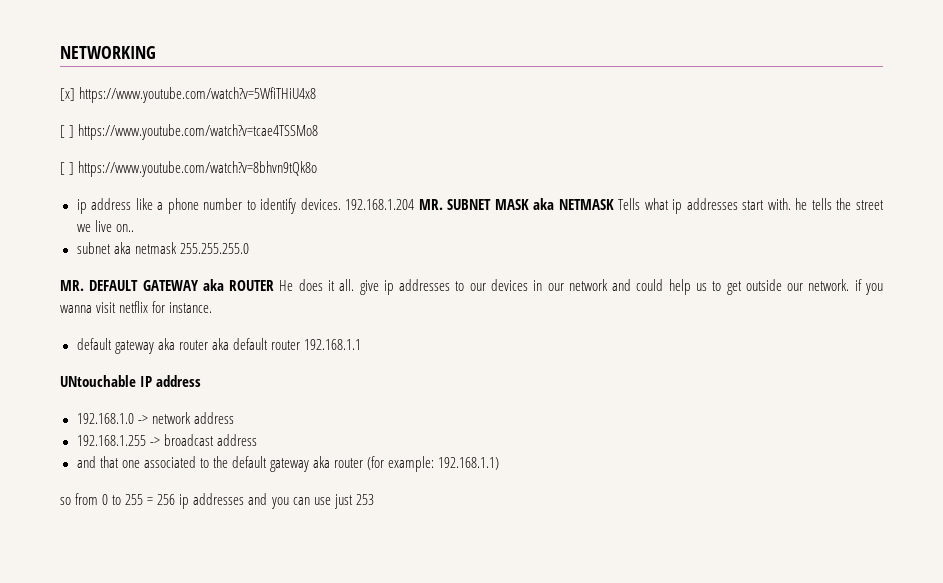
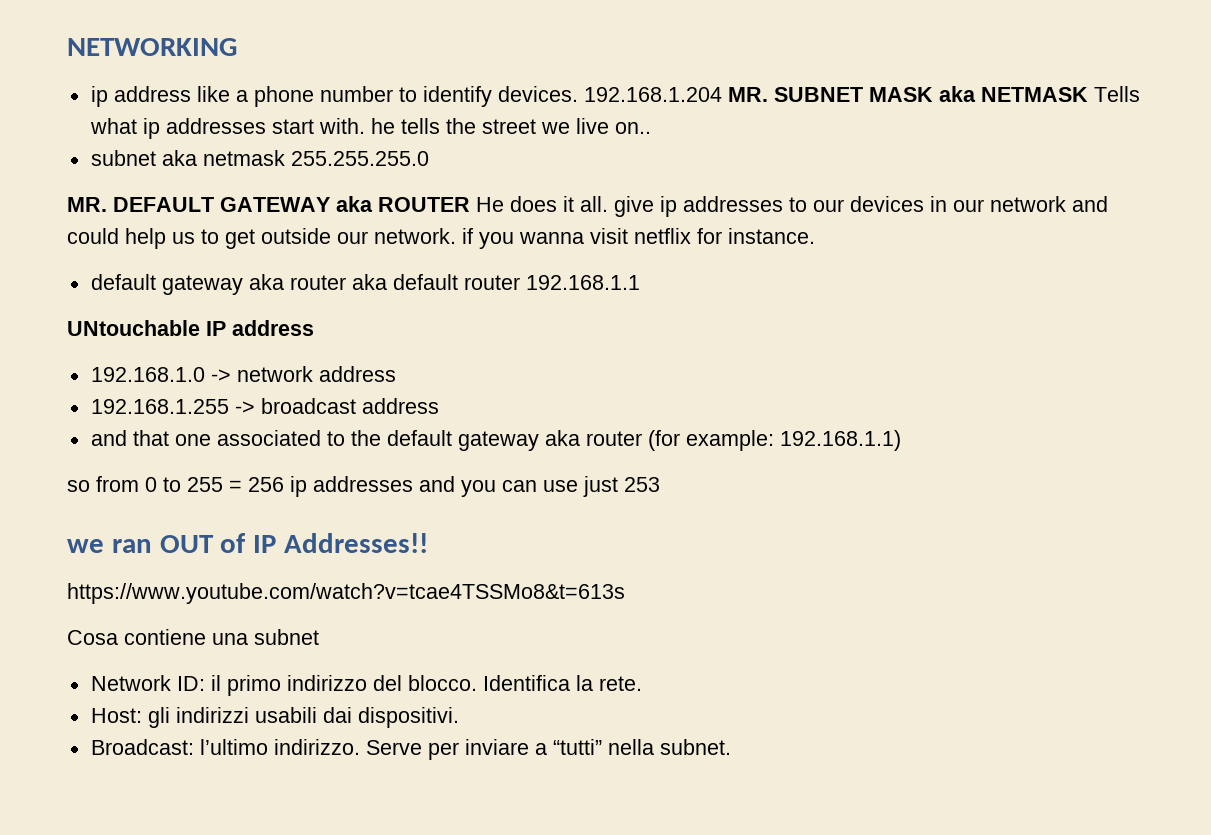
[60,87,317,103] [60,124,319,140] [60,161,318,177] // [x] https://www.youtube.com/watch?v=5WfiTHiU4x8 // [ ] https://www.youtube.com/watch?v=tcae4TSSMo8 // [ ] https://www.youtube.com/watch?v=8bhvn9tQk8o -> (237, 47) none
(374, 499) none -> [67,533,429,553] [67,583,625,604] [67,629,319,645] [90,675,642,696] [90,707,459,728] [90,739,731,760] // we ran OUT of IP Addresses!! // https://www.youtube.com/watch?v=tcae4TSSMo8&t=613s // Cosa contiene una subnet // Network ID: il primo indirizzo del blocco. Identifica la rete. // Host: gli indirizzi usabili dai dispositivi. // Broadcast: l’ultimo indirizzo. Serve per inviare a “tutti” nella subnet.

